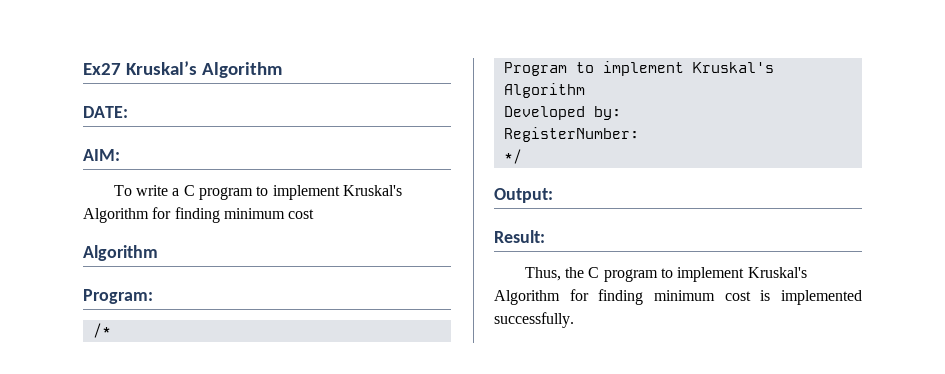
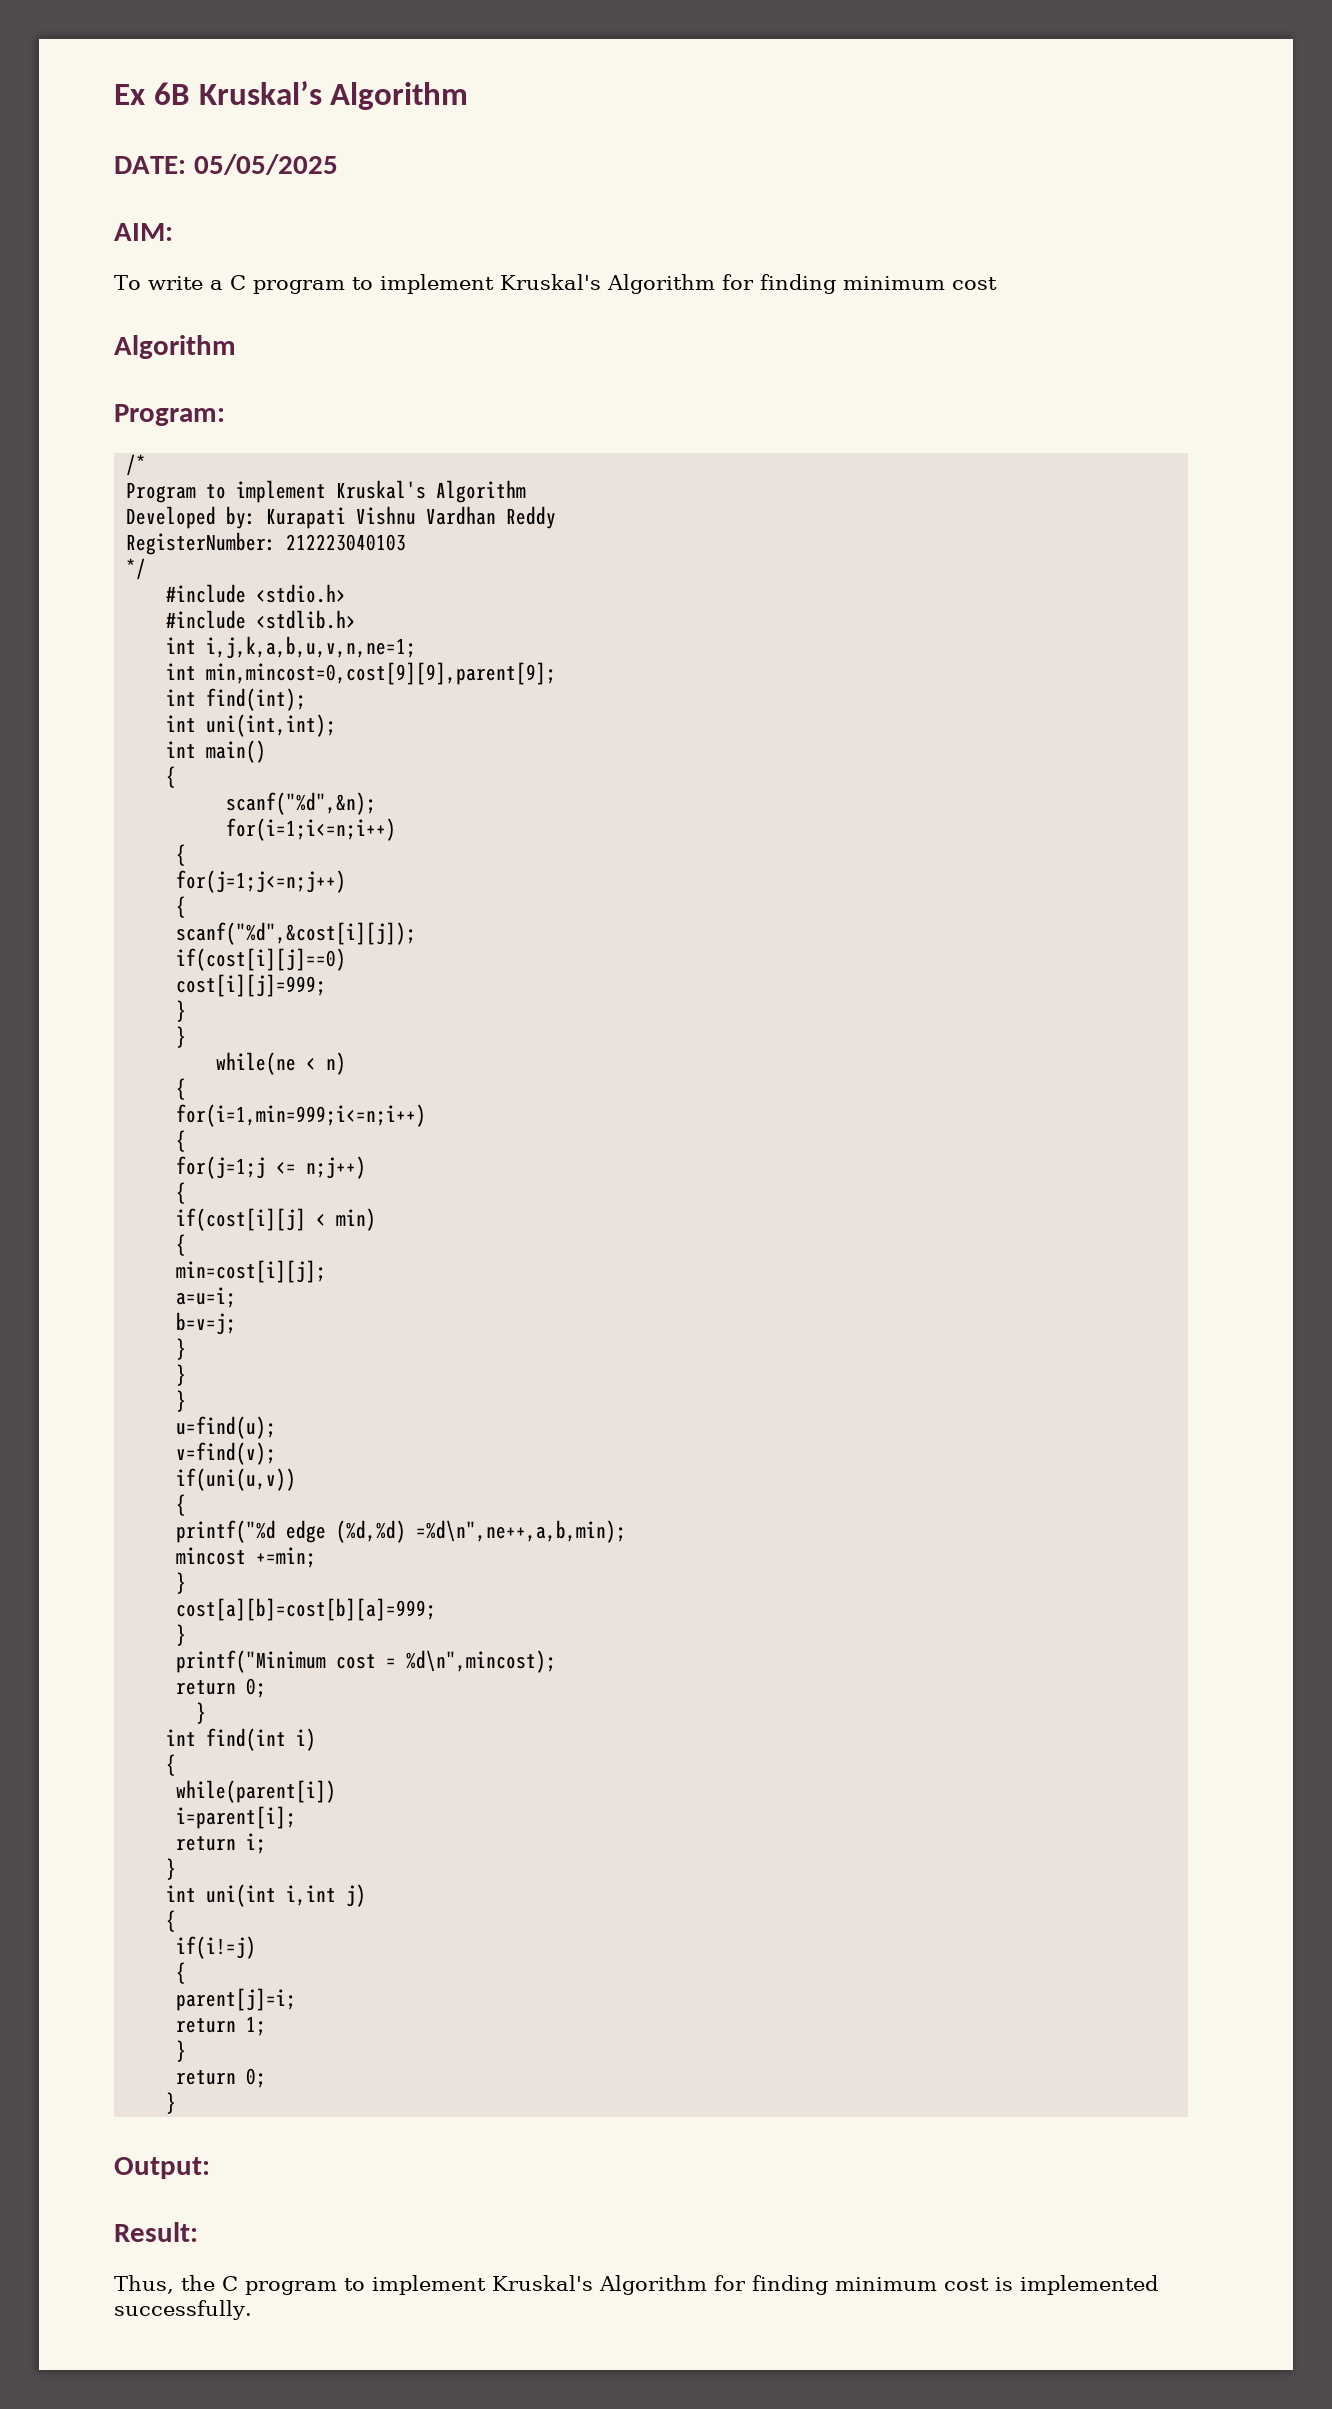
[83,63,121,75] Ex27 -> [114,82,190,105] Ex 6B
(128, 112) none -> [193,154,338,175] 05/05/2025
(621, 113) none -> [266,506,557,529] Kurapati Vishnu Vardhan Reddy
(639, 134) none -> [286,534,407,551] 212223040103
(522, 156) none -> [166,584,347,603] [166,610,357,629] [166,636,417,659] [166,662,557,685] [166,688,307,711] [166,714,337,737] [166,740,267,763] [166,766,177,788] [226,792,377,815] [226,818,397,841] [176,844,187,866] [176,870,347,893] [176,896,187,918] [176,922,417,945] [176,948,347,971] [176,974,327,997] [176,1000,187,1022] [176,1026,187,1048] [216,1052,347,1075] [176,1078,187,1100] [176,1104,427,1127] [176,1130,187,1152] [176,1156,367,1179] [176,1182,187,1204] [176,1208,377,1231] [176,1234,187,1256] [176,1260,327,1283] [176,1287,237,1308] [176,1312,237,1335] [176,1338,187,1360] [176,1364,187,1386] [176,1390,187,1412] [176,1416,277,1439] [176,1442,277,1465] [176,1468,297,1491] [176,1494,187,1516] [176,1520,627,1543] [176,1547,317,1568] [176,1572,187,1594] [176,1598,437,1621] [176,1624,187,1646] [176,1650,557,1673] [176,1678,267,1698] [196,1702,207,1724] [166,1728,317,1751] [166,1754,177,1776] [176,1780,337,1803] [176,1806,297,1829] [176,1833,267,1854] [166,1858,177,1880] [166,1884,367,1907] [166,1910,177,1932] [176,1936,257,1959] [176,1962,187,1984] [176,1988,297,2011] [176,2016,267,2036] [176,2040,187,2062] [176,2068,267,2088] [166,2092,177,2114] // #include <stdio.h> // #include <stdlib.h> // int i,j,k,a,b,u,v,n,ne=1; // int min,mincost=0,cost[9][9],parent[9]; // int find(int); // int uni(int,int); // int main() // { // scanf("%d",&n); // for(i=1;i<=n;i++) // { // for(j=1;j<=n;j++) // { // scanf("%d",&cost[i][j]); // if(cost[i][j]==0) // cost[i][j]=999; // } // } // while(ne < n) // { // for(i=1,min=999;i<=n;i++) // { // for(j=1;j <= n;j++) // { // if(cost[i][j] < min) // { // min=cost[i][j]; // a=u=i; // b=v=j; // } // } // } // u=find(u); // v=find(v); // if(uni(u,v)) // { // printf("%d edge (%d,%d) =%d\n",ne++,a,b,min); // mincost +=min; // } // cost[a][b]=cost[b][a]=999; // } // printf("Minimum cost = %d\n",mincost); // return 0; // } // int find(int i) // { // while(parent[i]) // i=parent[i]; // return i; // } // int uni(int i,int j) // { // if(i!=j) // { // parent[j]=i; // return 1; // } // return 0; // }

